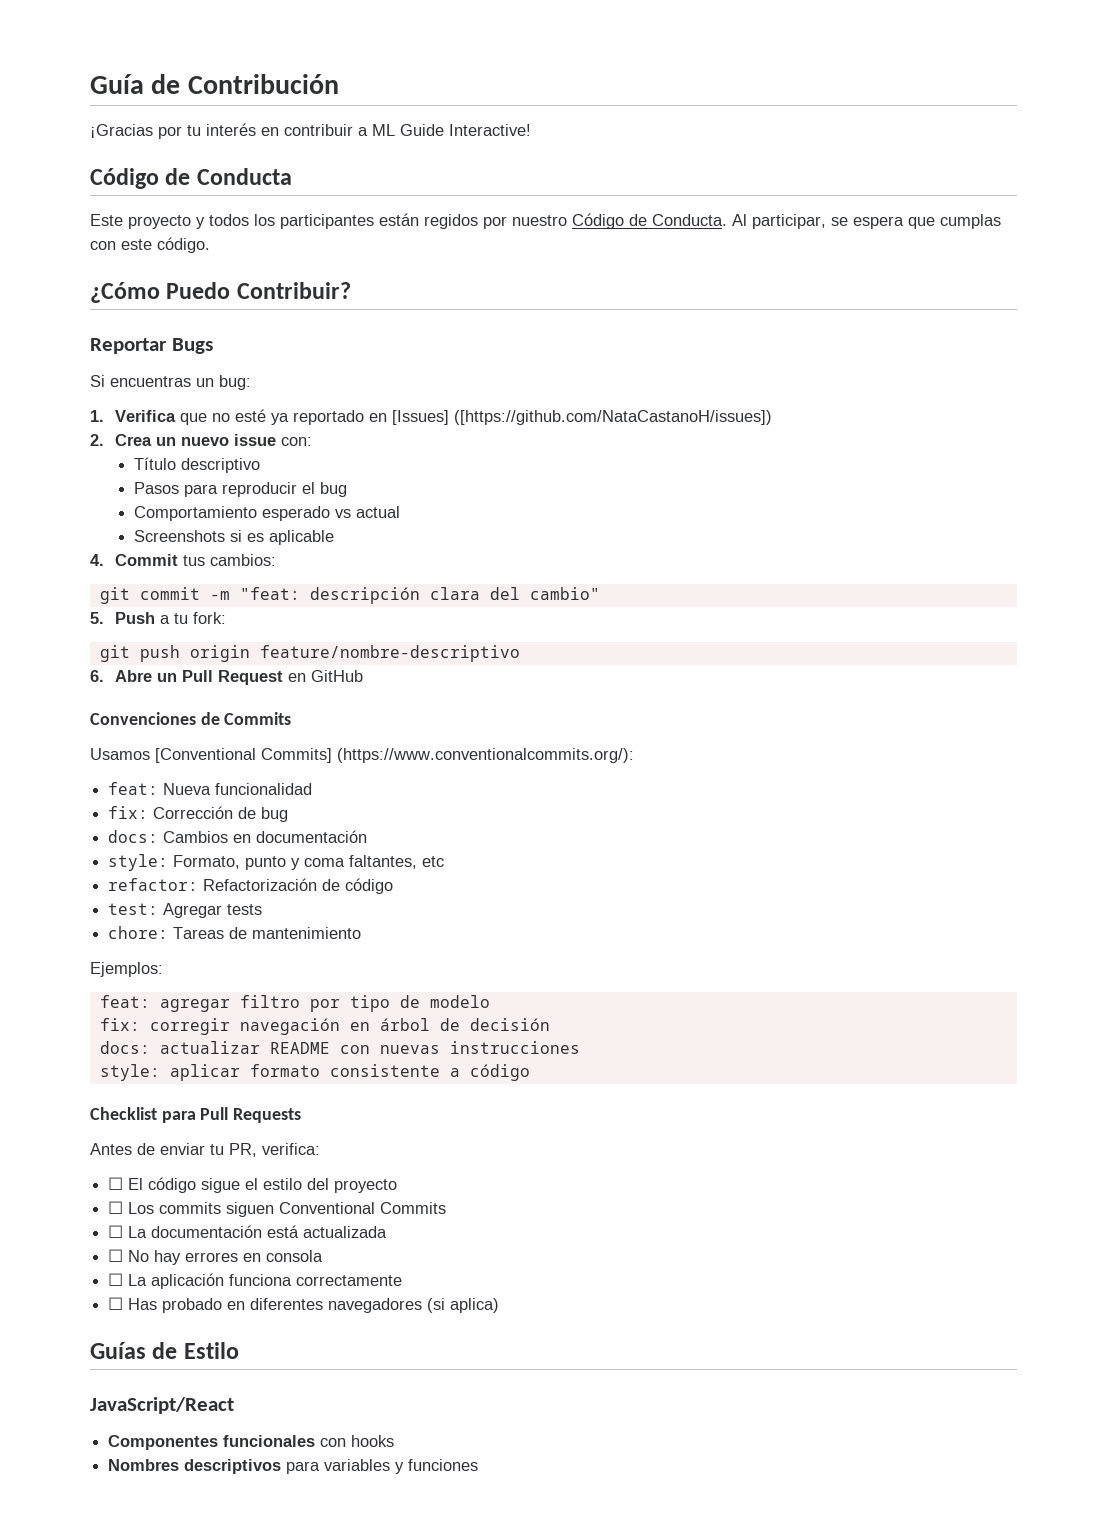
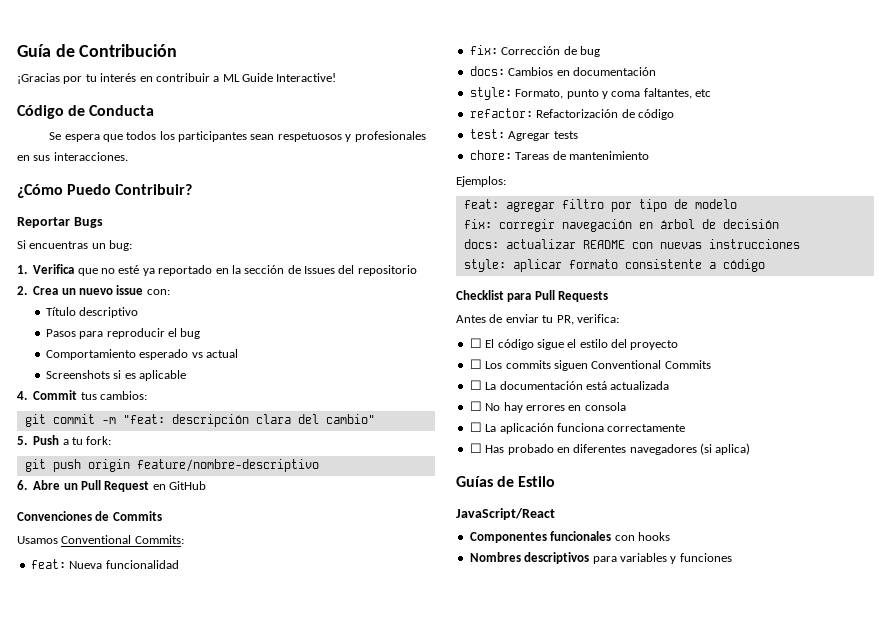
[90,213,1001,229] [90,237,210,253] Este proyecto y todos los participantes están regidos por nuestro Código de Conducta. Al participar, se espera que cumplas con este código. -> [49,131,426,142] [17,152,128,161] Se espera que todos los participantes sean respetuosos y profesionales en sus interacciones.
[392,410,773,425] [Issues] ([https://github.com/NataCastanoH/issues]) -> [231,265,417,276] la sección de Issues del repositorio
[155,748,634,763] [Conventional Commits] (https://www.conventionalcommits.org/): -> [61,535,184,544] Conventional Commits:

